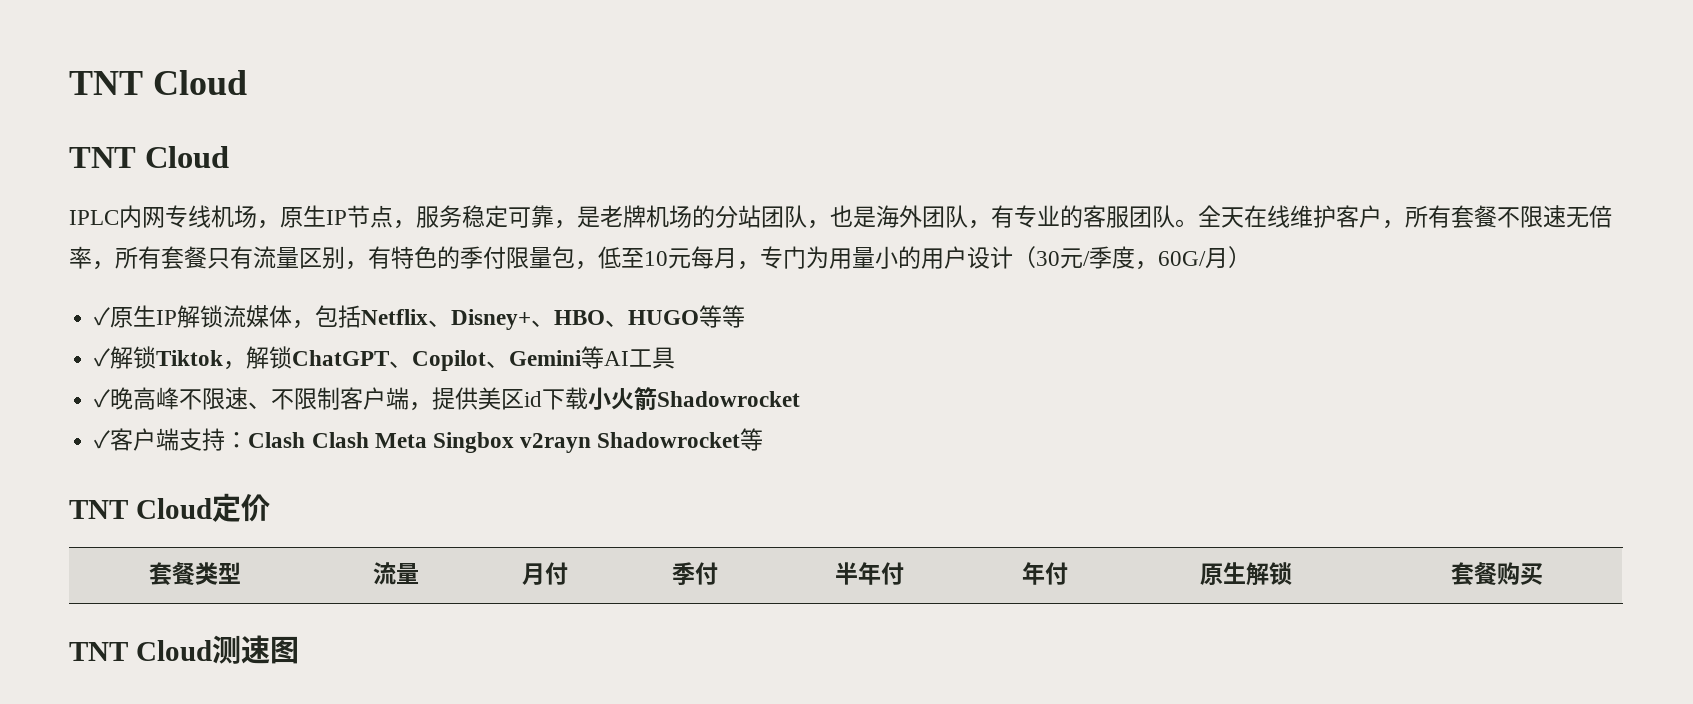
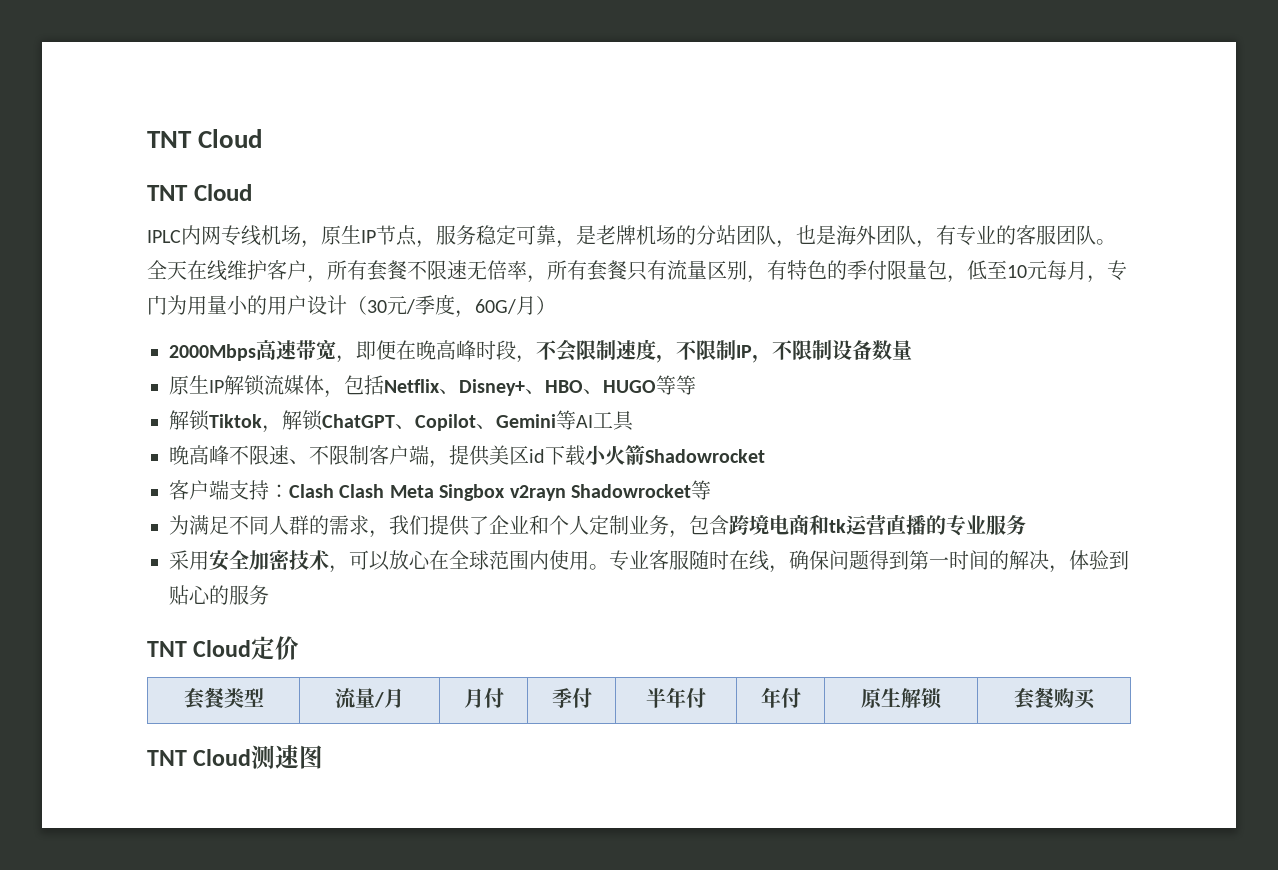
[94,307,111,326] ✓ -> [169,339,912,363] 2000Mbps高速带宽，即便在晚高峰时段，不会限制速度，不限制IP，不限制设备数量 //
[94,348,111,367] ✓ -> (696, 385) none
[94,389,111,408] ✓ -> (634, 421) none
[94,430,111,449] ✓ -> (765, 456) none
(764, 439) none -> [169,514,1026,538] [169,550,1129,573] [169,585,269,605] // 为满足不同人群的需求，我们提供了企业和个人定制业务，包含跨境电商和tk运营直播的专业服务 // 采用安全加密技术，可以放心在全球范围内使用。专业客服随时在线，确保问题得到第一时间的解决，体验到贴心的服务
(419, 574) none -> [374,688,404,708] /月

